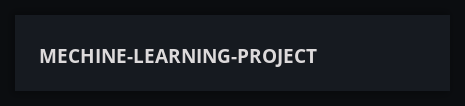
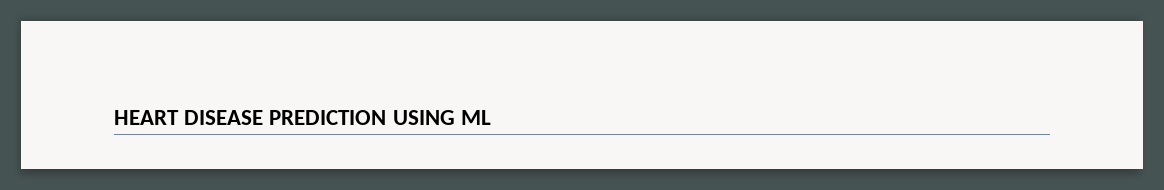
[39,49,317,67] MECHINE-LEARNING-PROJECT -> [114,110,491,125] HEART DISEASE PREDICTION USING ML

